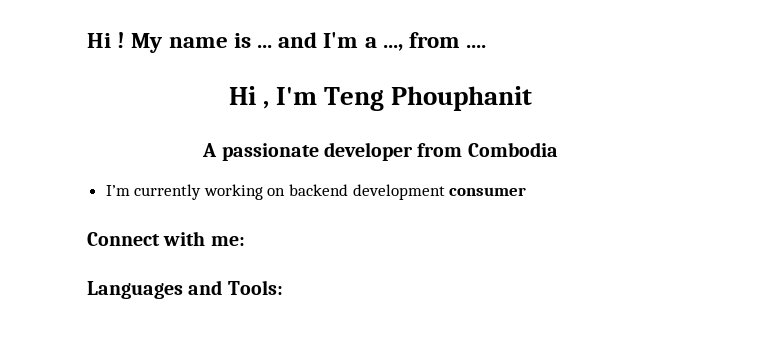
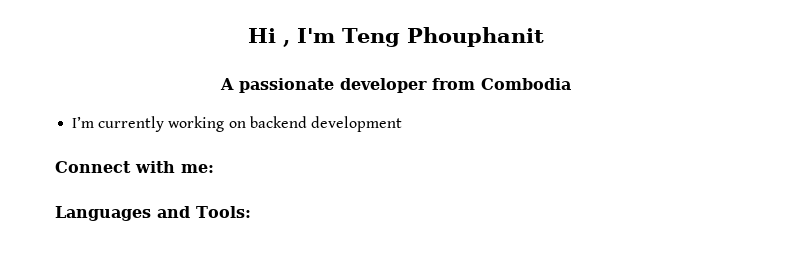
[87,32,487,53] [228,86,256,105] Hi ! My name is ... and I'm a ..., from .... // Hi -> [247,28,276,43] Hi
[449,187,527,196] consumer -> (402, 124) none

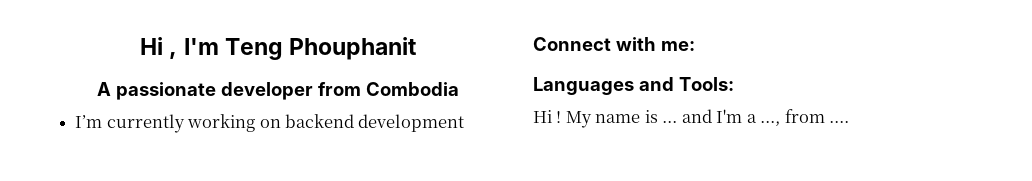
(251, 212) none -> [533,109,850,128] // Hi ! My name is ... and I'm a ..., from ....

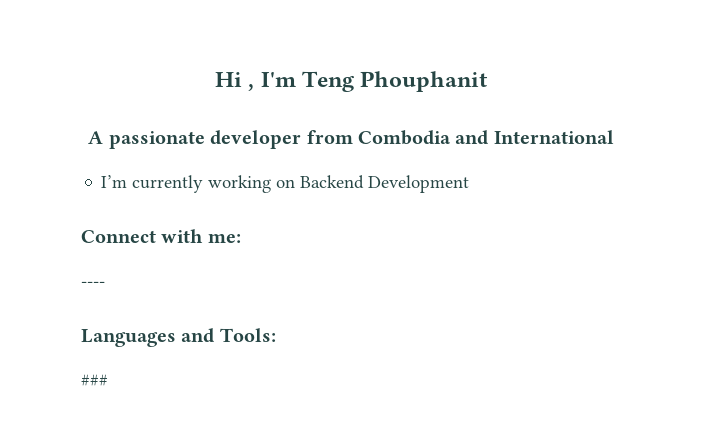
(459, 89) none -> [455,130,614,145] and International
[284,114,465,132] backend development -> [300,175,470,193] Backend Development
(695, 46) none -> [81,281,105,287] // ----
[533,109,850,128] Hi ! My name is ... and I'm a ..., from .... -> [81,374,108,386] ###

